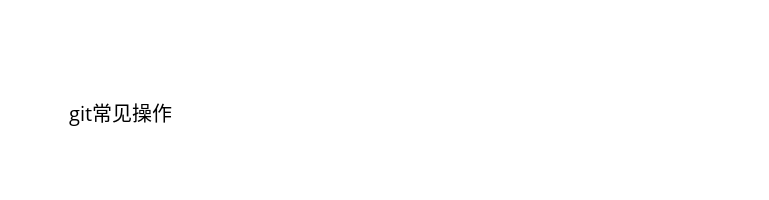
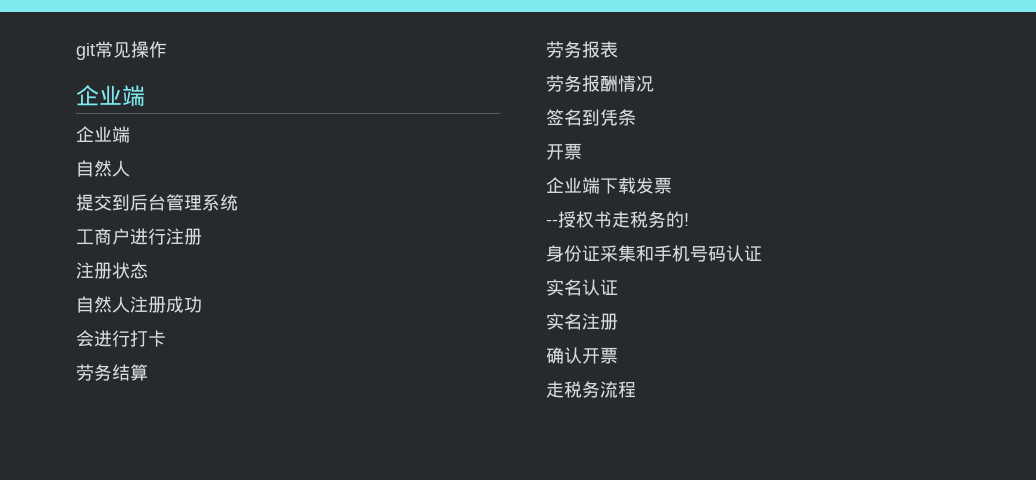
(172, 113) none -> [76,85,145,107] [76,126,130,143] [76,160,130,177] [76,194,238,211] [76,228,202,245] [76,262,148,279] [76,296,202,313] [76,330,166,347] [76,364,148,381] [546,41,618,58] [546,75,654,92] [546,109,636,126] [546,143,582,160] [546,177,672,194] [546,211,689,228] [546,245,762,262] [546,279,618,296] [546,313,618,330] [546,347,618,364] [546,381,636,398] // 企业端 // 企业端 // 自然人 // 提交到后台管理系统 // 工商户进行注册 // 注册状态 // 自然人注册成功 // 会进行打卡 // 劳务结算 // 劳务报表 // 劳务报酬情况 // 签名到凭条 // 开票 // 企业端下载发票 // --授权书走税务的! // 身份证采集和手机号码认证 // 实名认证 // 实名注册 // 确认开票 // 走税务流程

